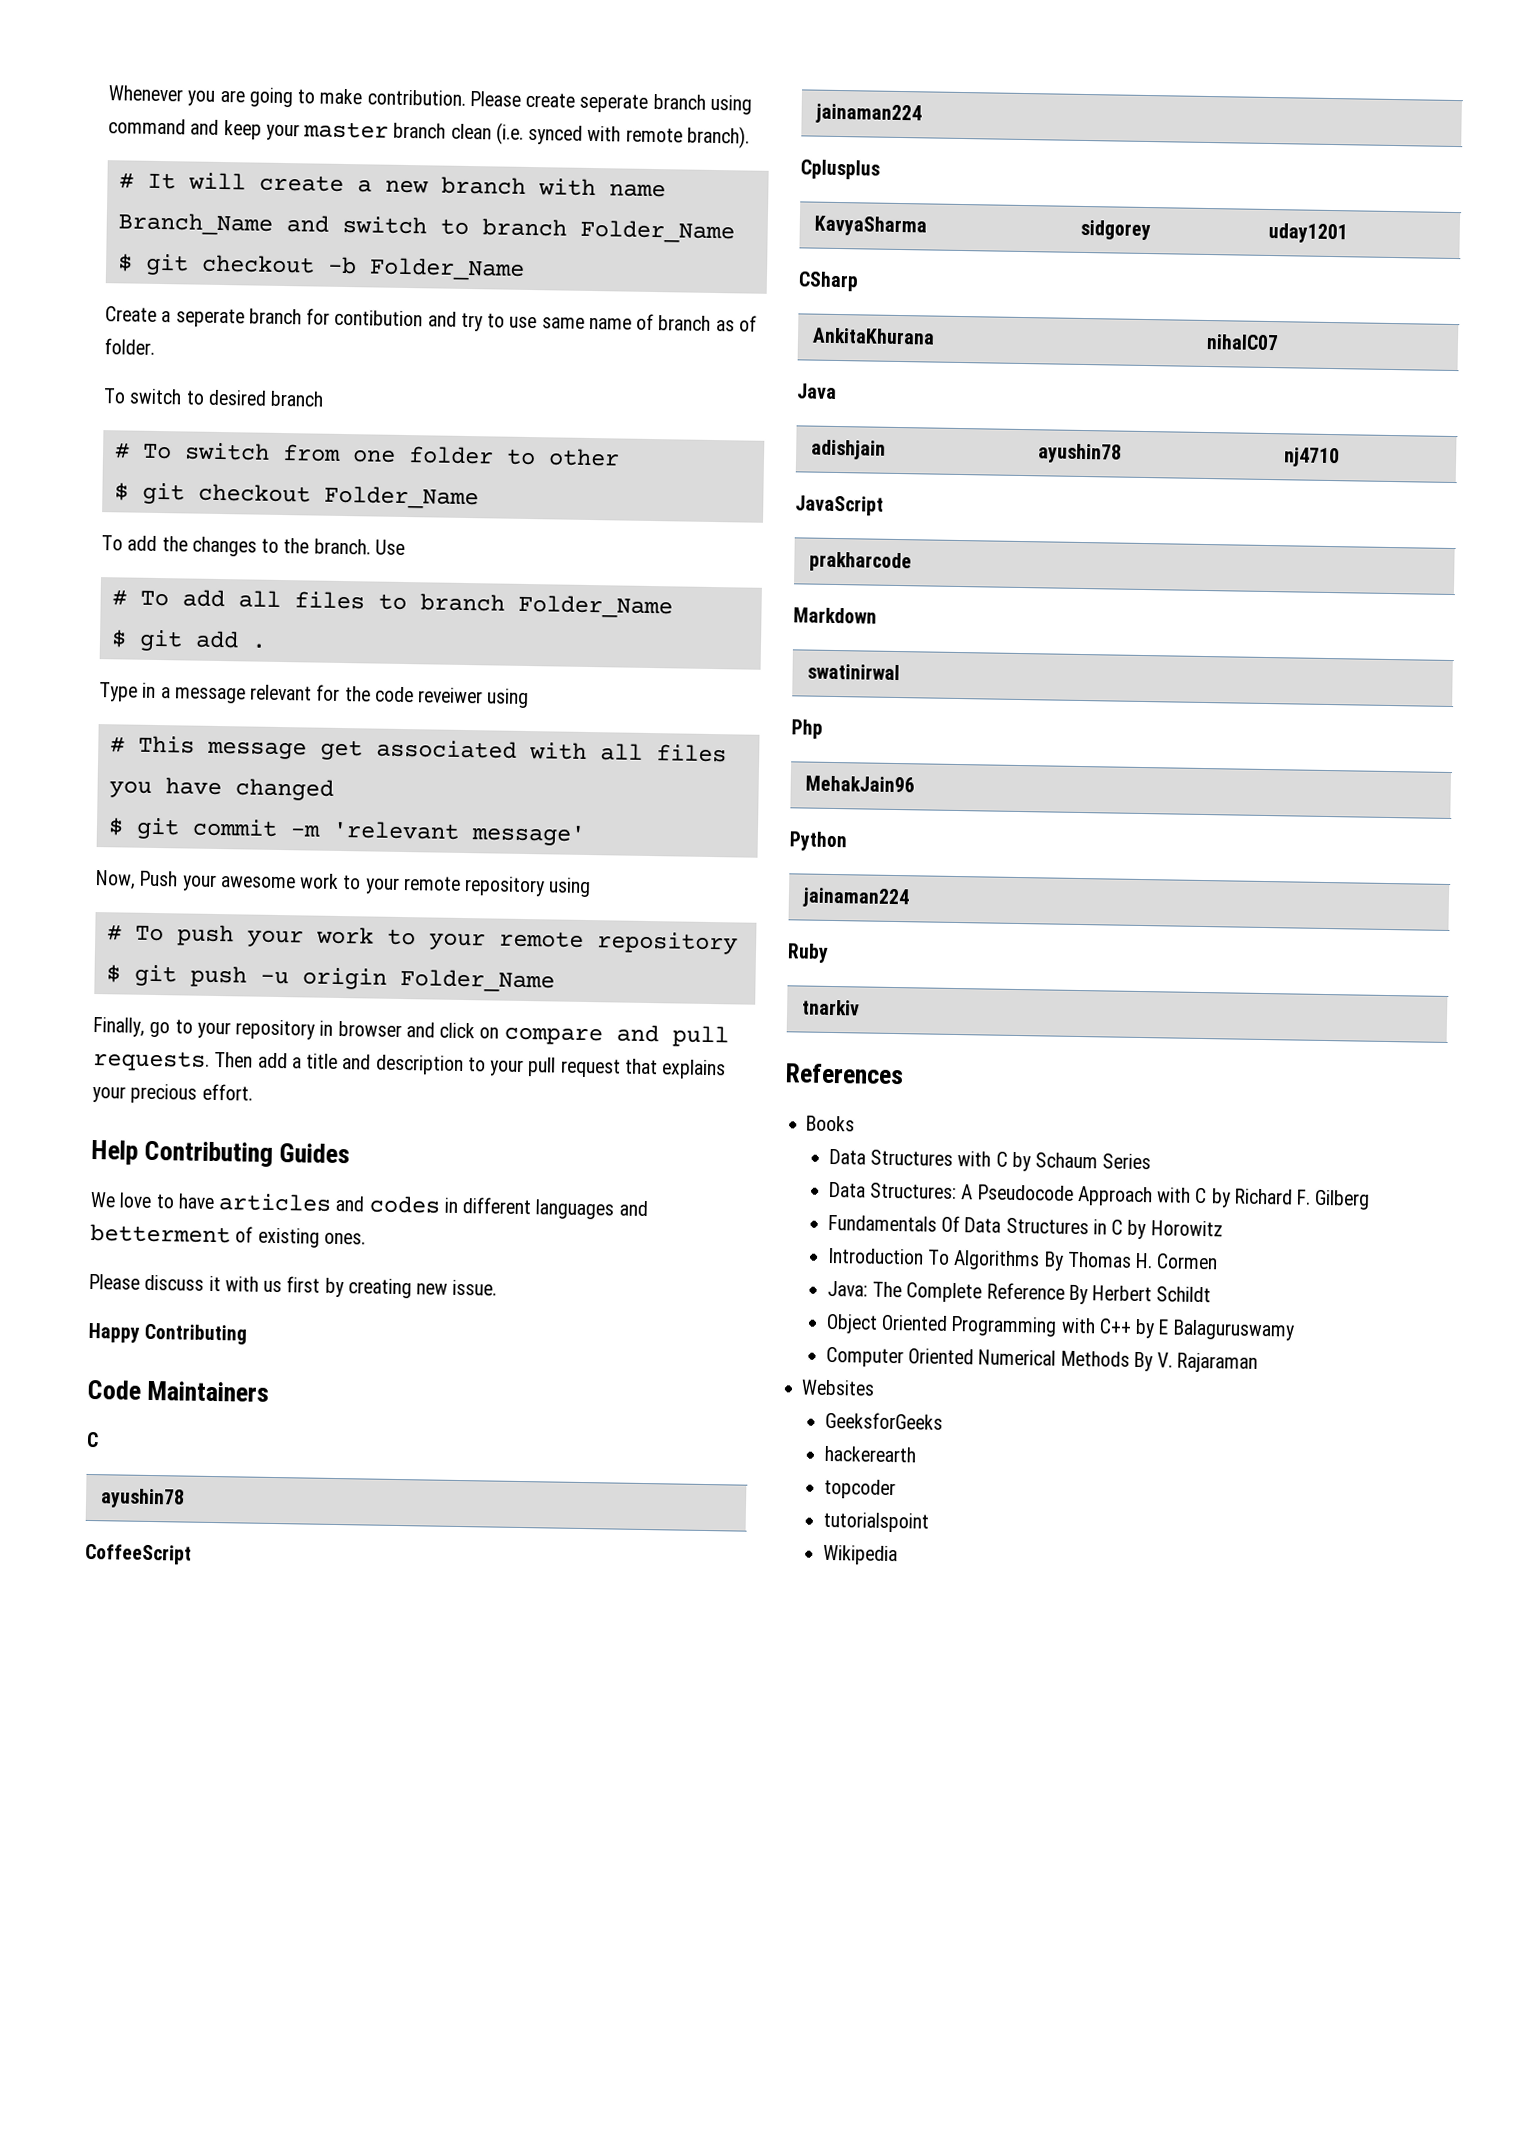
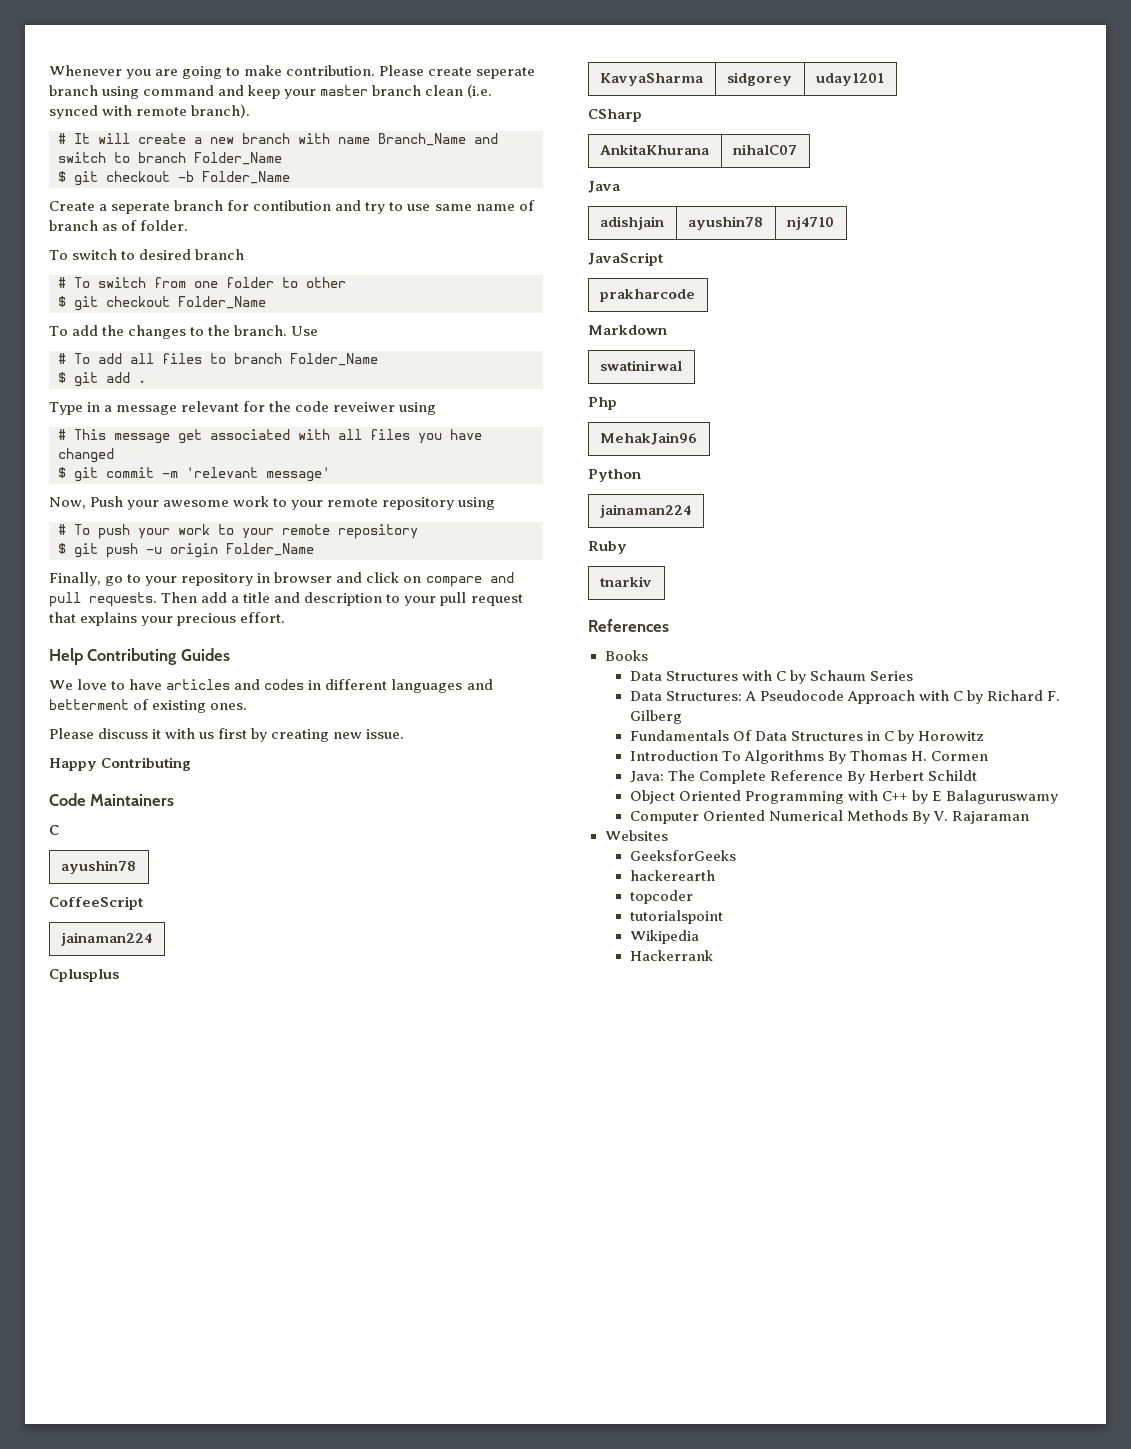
(898, 1555) none -> [629,950,713,961] // Hackerrank

